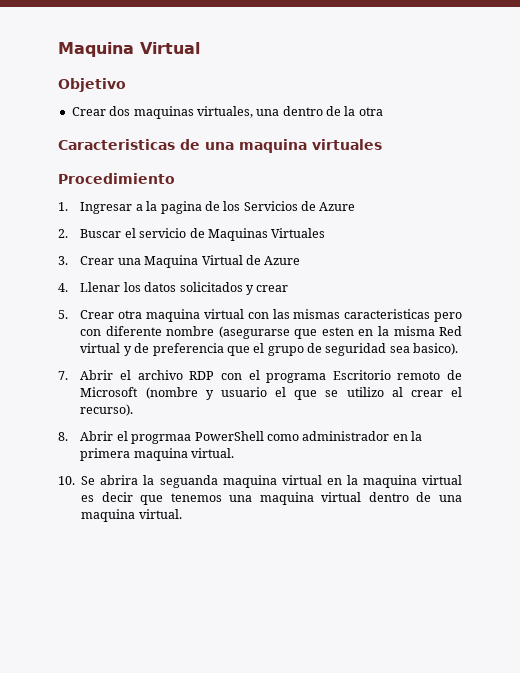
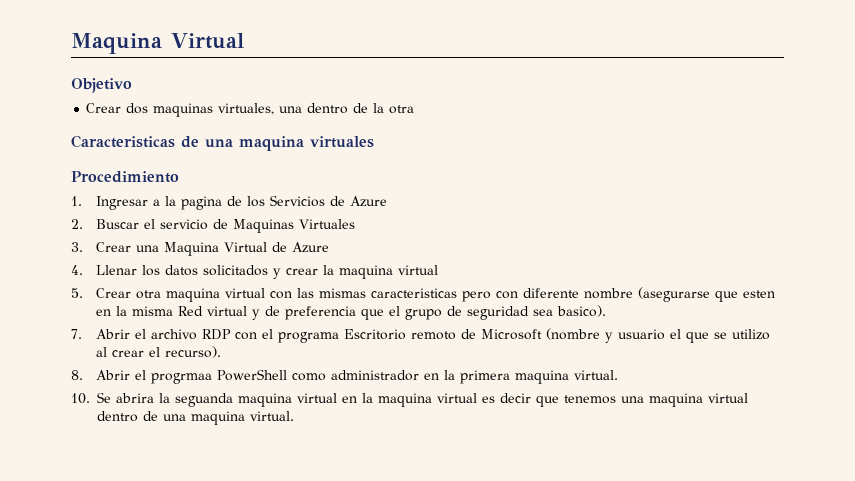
(289, 288) none -> [323,265,439,279] la maquina virtual

